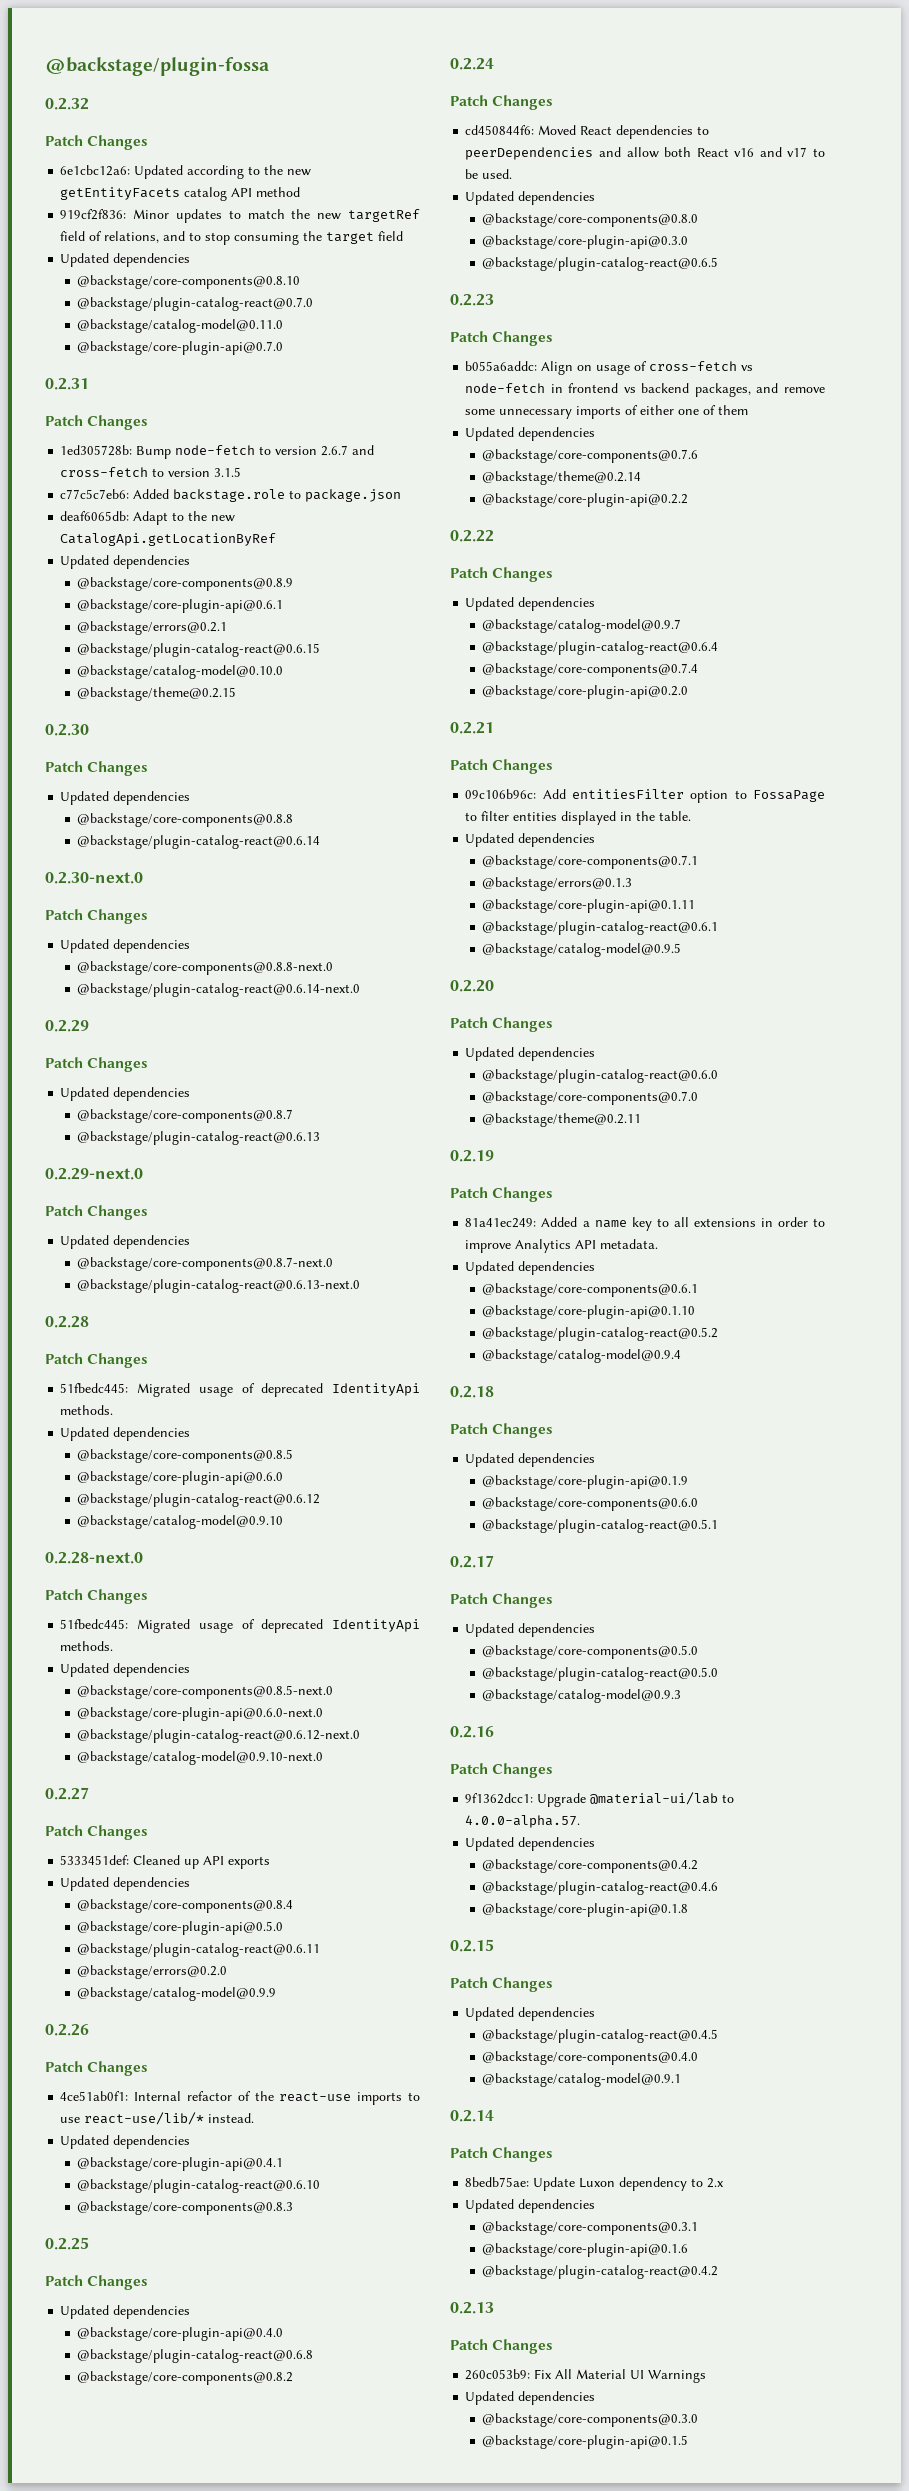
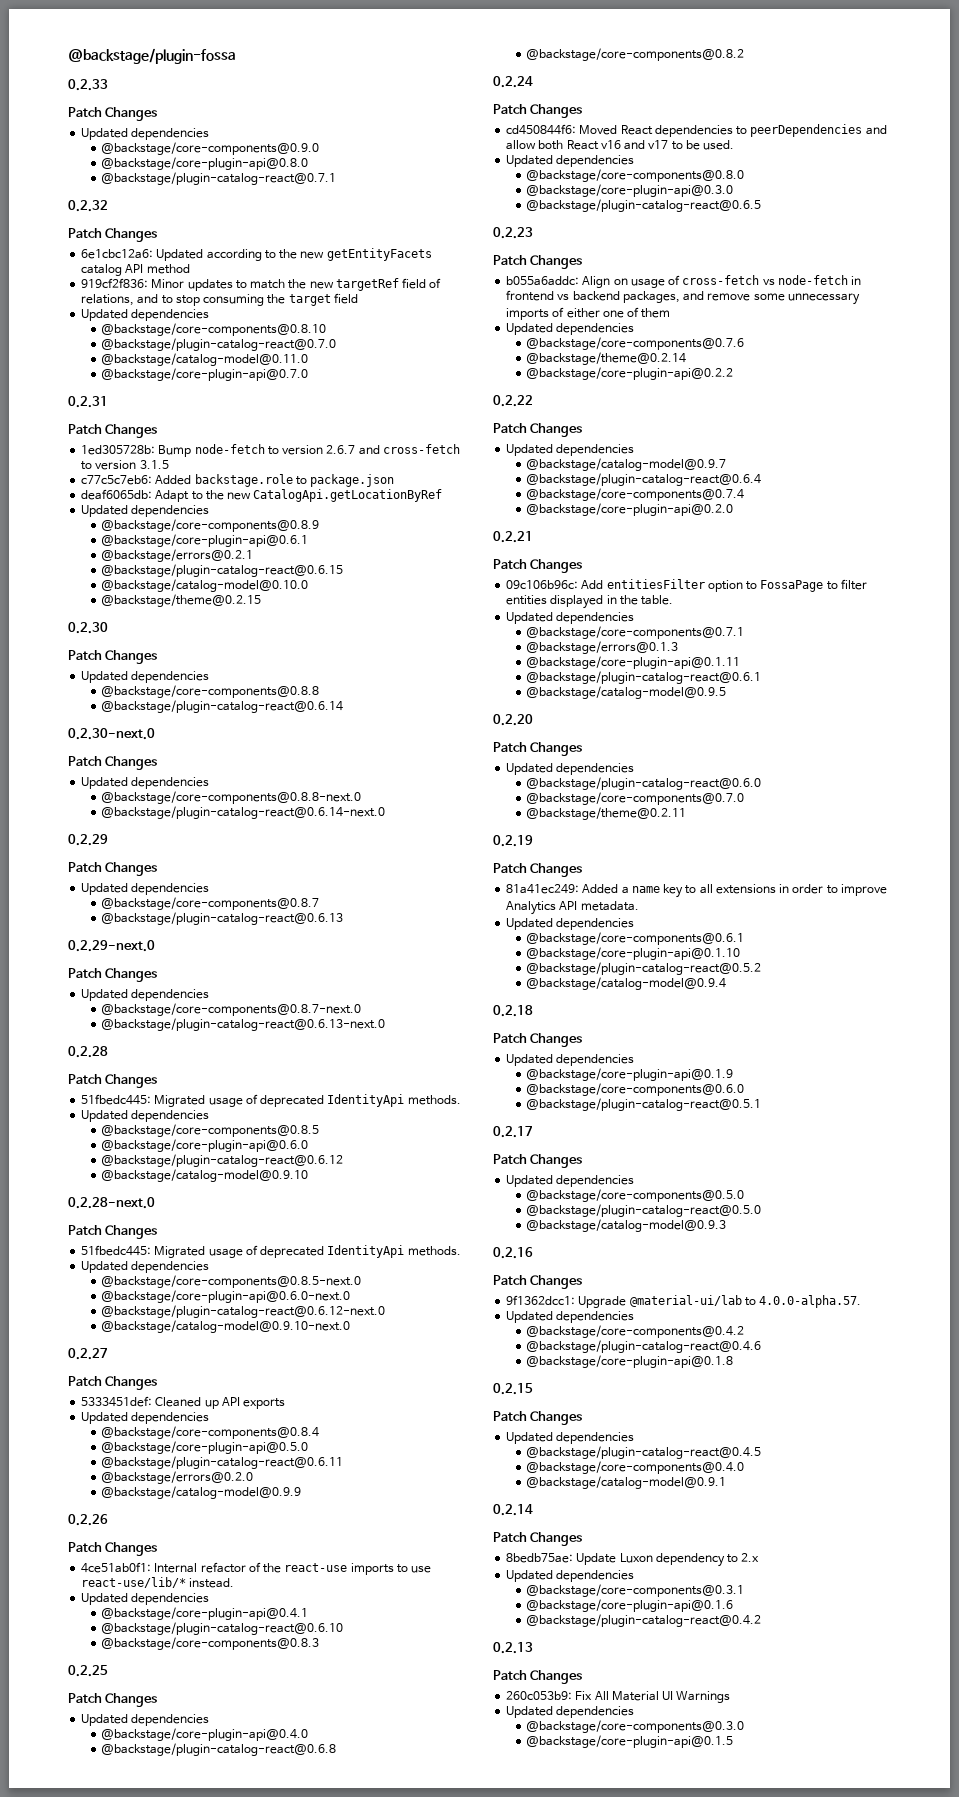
(269, 66) none -> [68,79,108,91] [68,107,158,121] [81,128,210,140] [101,142,320,155] [101,157,309,170] [101,172,337,185] // 0.2.33 // Patch Changes // Updated dependencies // @backstage/core-components@0.9.0 // @backstage/core-plugin-api@0.8.0 // @backstage/plugin-catalog-react@0.7.1

